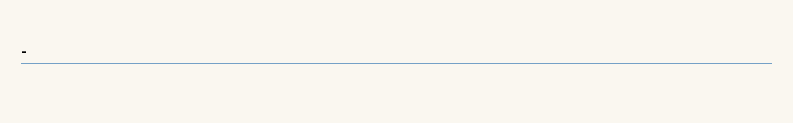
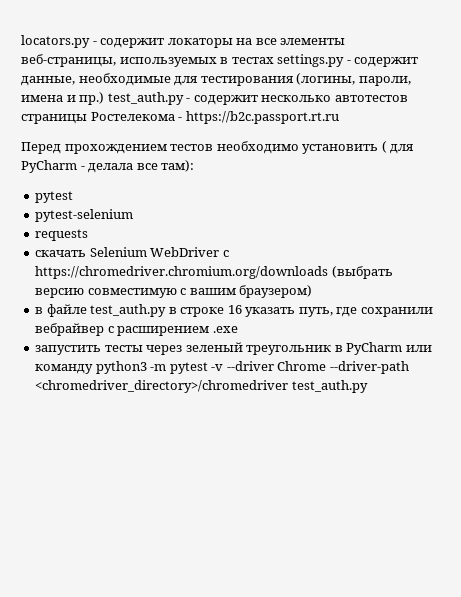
[21,51,27,57] - -> [21,35,346,48] [21,54,419,67] [21,73,411,86] [21,92,408,105] [21,111,339,124] [21,141,415,154] [21,160,195,173] [35,191,74,203] [35,209,134,222] [35,229,89,241] [35,247,229,257] [35,266,393,279] [35,285,313,298] [35,304,433,317] [35,323,238,336] [35,342,432,355] [35,361,409,374] [35,380,368,393] locators.py - содержит локаторы на все элементы веб-страницы, используемых в тестах settings.py - содержит данные, необходимые для тестирования (логины, пароли, имена и пр.) test_auth.py - содержит несколько автотестов страницы Ростелекома - https://b2c.passport.rt.ru // Перед прохождением тестов необходимо установить ( для PyCharm - делала все там): // pytest // pytest-selenium // requests // скачать Selenium WebDriver с https://chromedriver.chromium.org/downloads (выбрать версию совместимую с вашим браузером) // в файле test_auth.py в строке 16 указать путь, где сохранили вебрайвер с расширением .exe // запустить тесты через зеленый треугольник в PyCharm или команду python3 -m pytest -v --driver Chrome --driver-path <chromedriver_directory>/chromedriver test_auth.py

